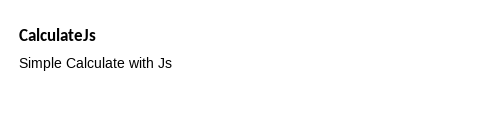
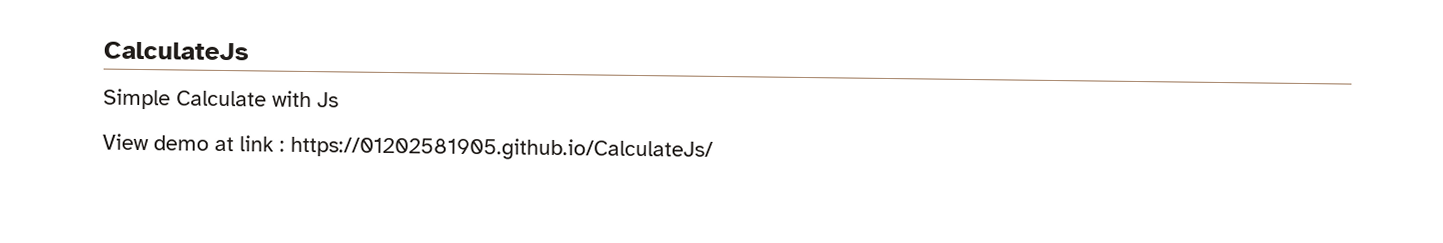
(172, 63) none -> [102,133,713,162] // View demo at link : https://01202581905.github.io/CalculateJs/

